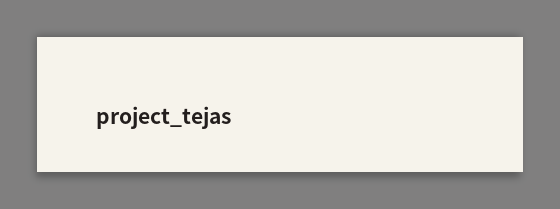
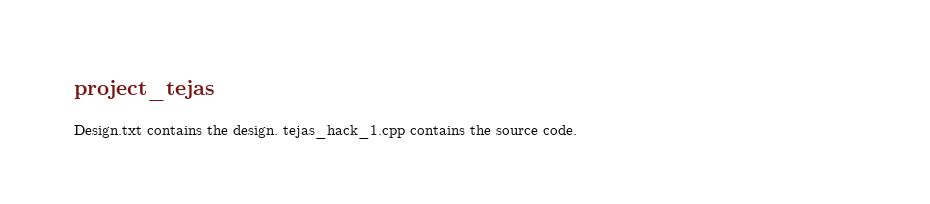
(231, 117) none -> [74,125,577,139] // Design.txt contains the design. tejas_hack_1.cpp contains the source code.

